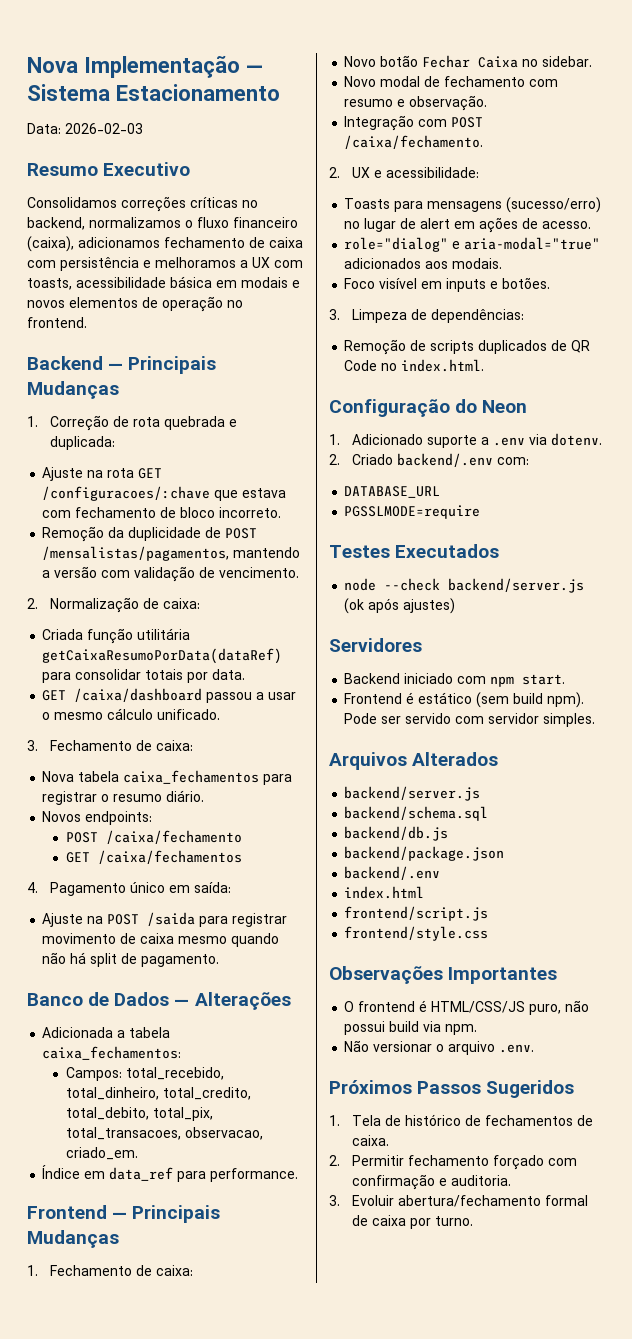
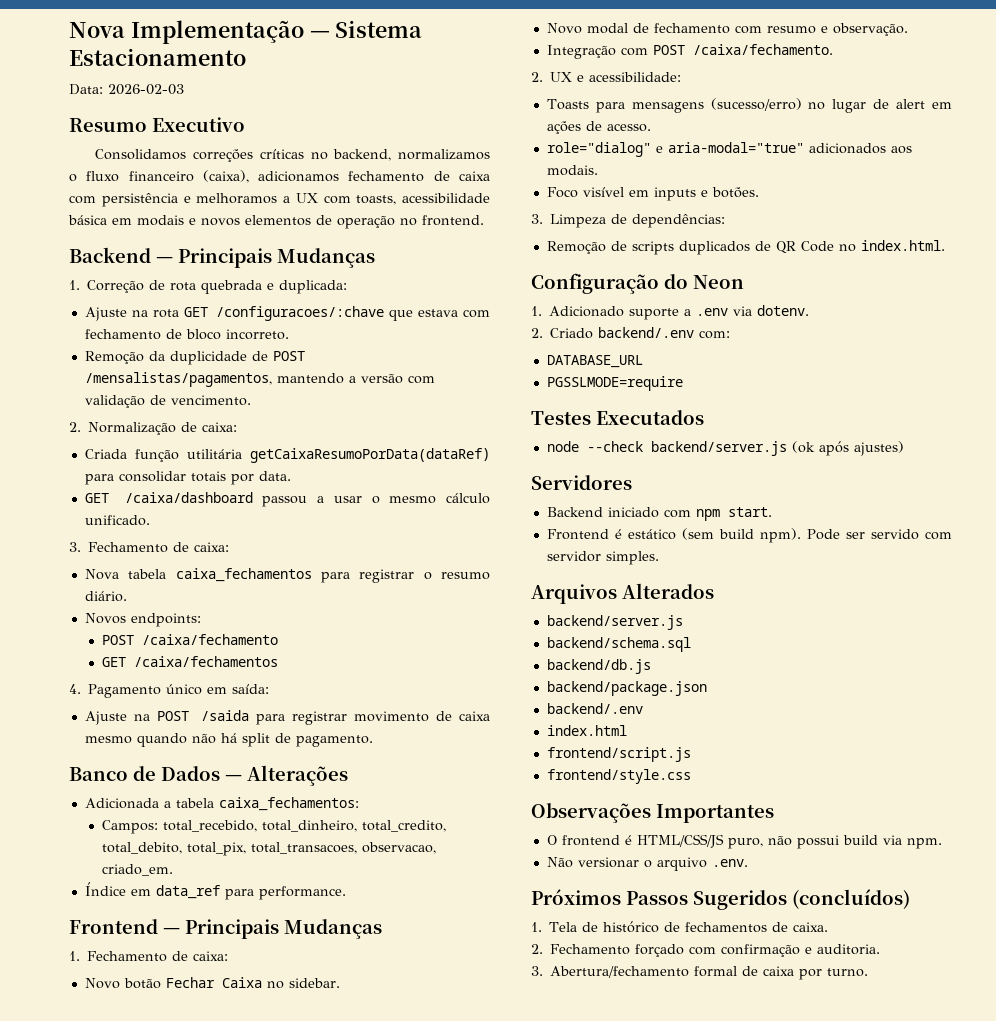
(575, 1089) none -> [792,889,910,909] (concluídos)
[352,1155,490,1166] Permitir fechamento -> [550,944,631,955] Fechamento
[352,1195,542,1207] Evoluir abertura/fechamento -> [550,966,690,978] Abertura/fechamento

